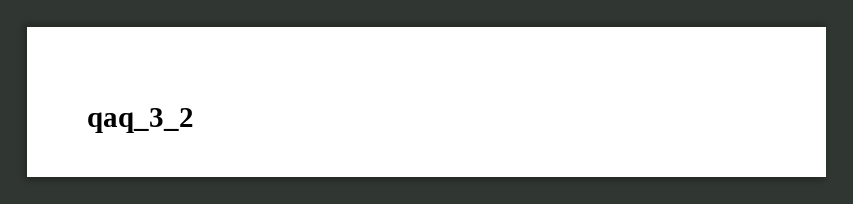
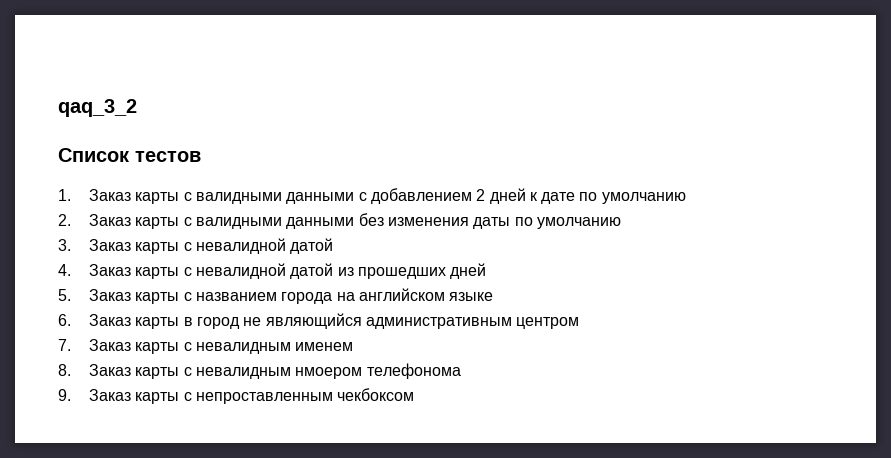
(194, 120) none -> [58,148,201,162] [58,188,686,204] [58,213,621,229] [58,238,334,254] [58,263,487,279] [58,288,494,304] [58,313,580,329] [58,339,354,354] [58,363,461,379] [58,388,415,404] // Список тестов // 1. Заказ карты с валидными данными с добавлением 2 дней к дате по умолчанию // 2. Заказ карты с валидными данными без изменения даты по умолчанию // 3. Заказ карты с невалидной датой // 4. Заказ карты с невалидной датой из прошедших дней // 5. Заказ карты с названием города на английском языке // 6. Заказ карты в город не являющийся административным центром // 7. Заказ карты с невалидным именем // 8. Заказ карты с невалидным нмоером телефонома // 9. Заказ карты с непроставленным чекбоксом

